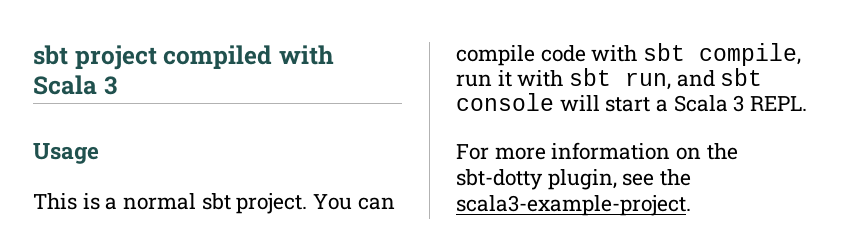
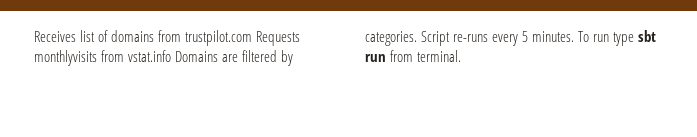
[33,45,334,70] [33,75,117,95] [33,143,99,164] [33,193,395,214] [456,43,802,66] [456,68,763,90] [456,93,808,112] [456,142,738,160] [456,169,692,190] [456,195,691,216] sbt project compiled with Scala 3 // Usage // This is a normal sbt project. You can compile code with sbt compile, run it with sbt run, and sbt console will start a Scala 3 REPL. // For more information on the sbt-dotty plugin, see the scala3-example-project. -> [34,30,301,46] [34,50,294,66] [365,30,657,46] [365,50,462,62] Receives list of domains from trustpilot.com Requests monthlyvisits from vstat.info Domains are filtered by categories. Script re-runs every 5 minutes. To run type sbt run from terminal.

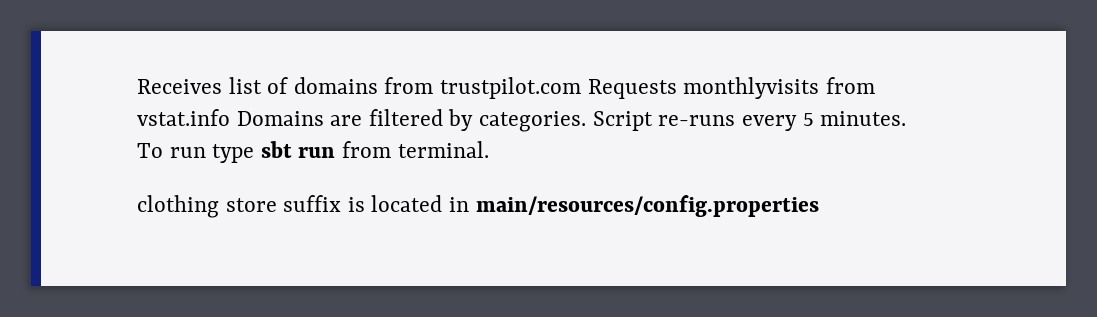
(462, 56) none -> [137,195,819,218] // clothing store suffix is located in main/resources/config.properties

